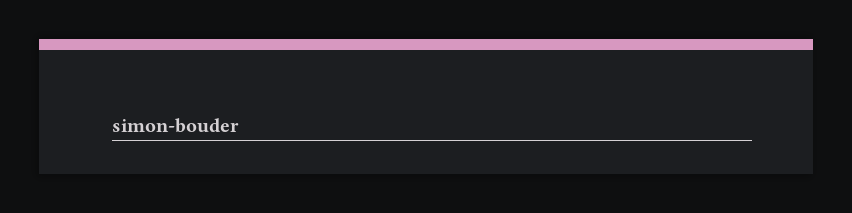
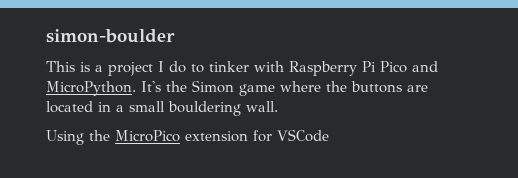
[112,118,239,133] simon-bouder -> [46,29,175,43] [46,61,438,76] [46,80,428,96] [46,101,278,116] [46,129,329,145] simon-boulder // This is a project I do to tinker with Raspberry Pi Pico and MicroPython. It's the Simon game where the buttons are located in a small bouldering wall. // Using the MicroPico extension for VSCode

